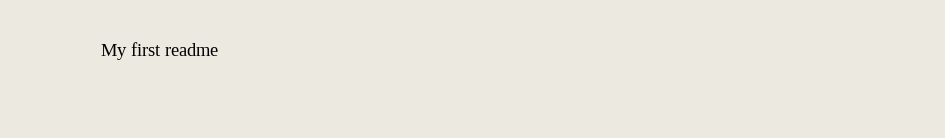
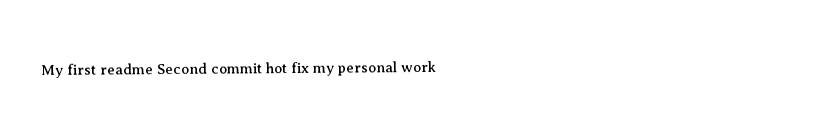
(218, 49) none -> [156,60,437,76] Second commit hot fix my personal work

